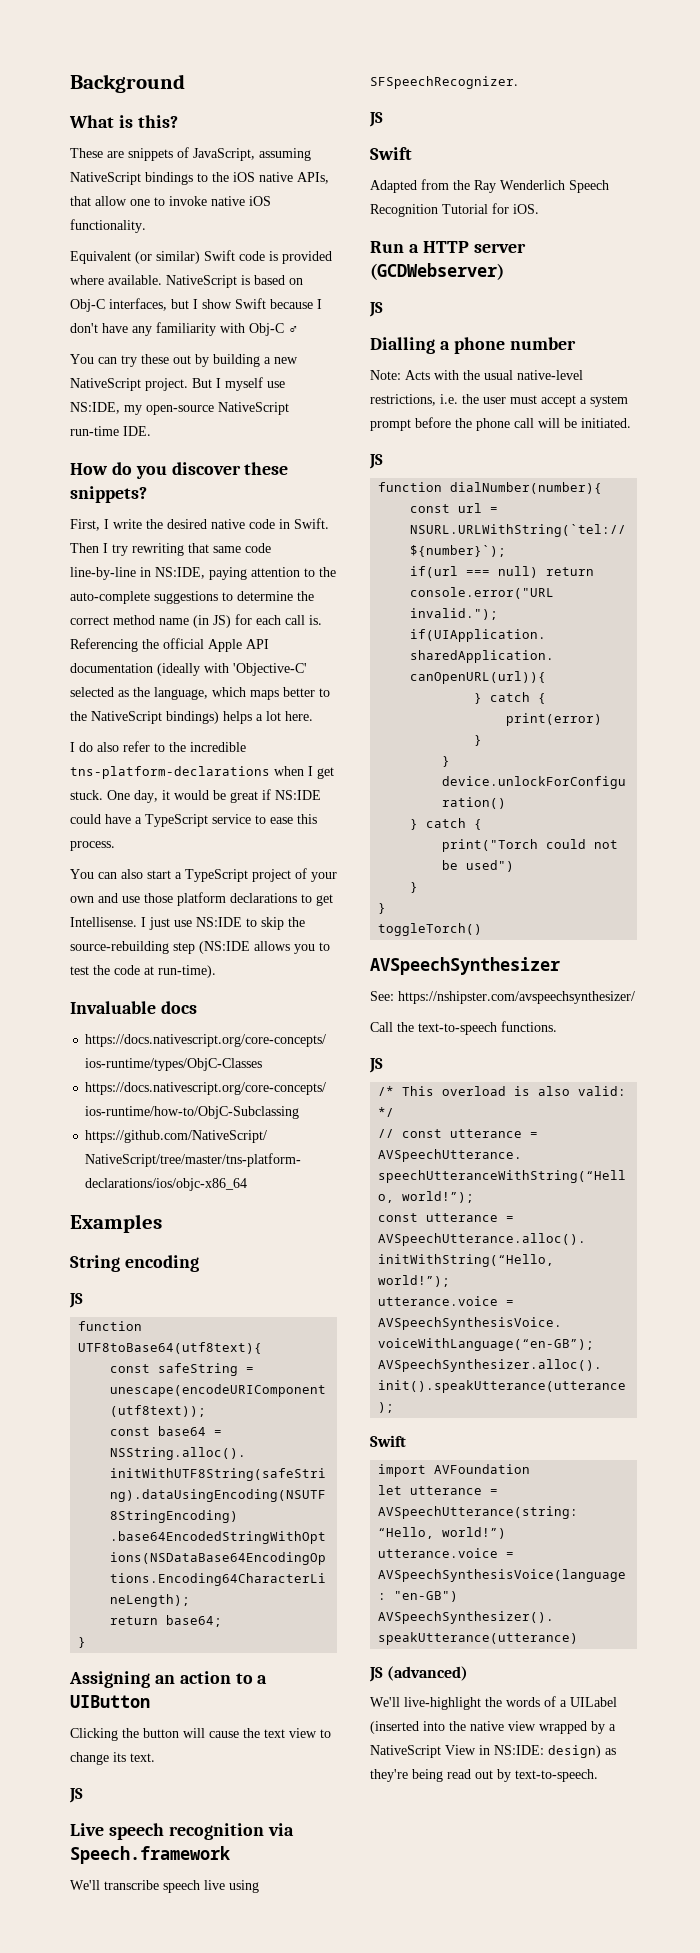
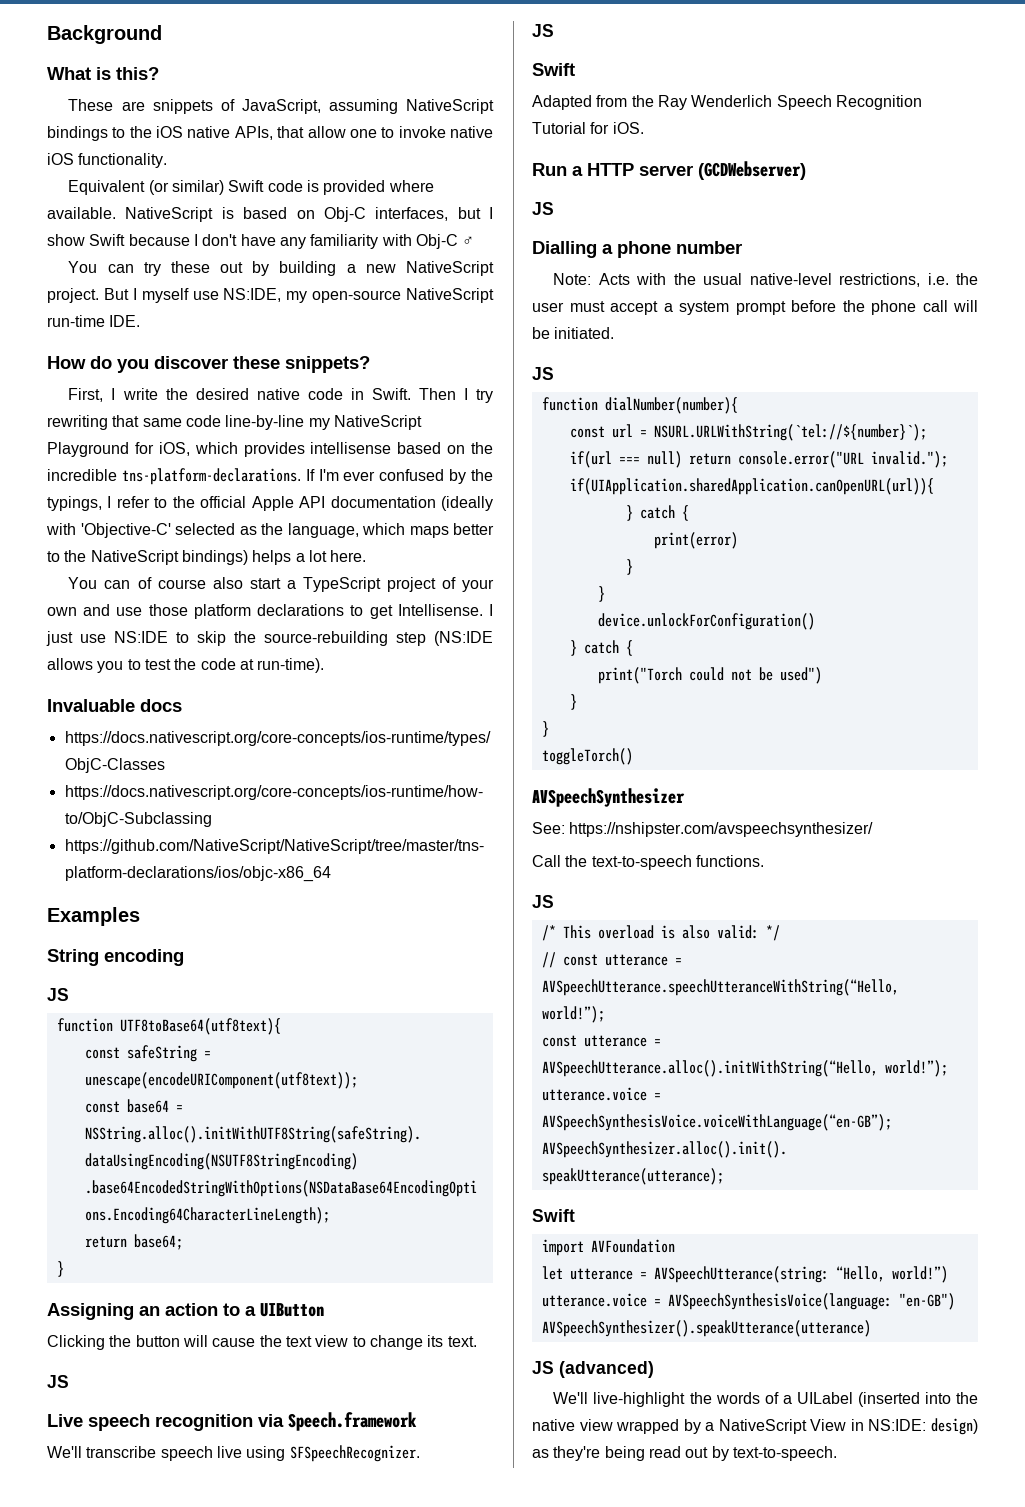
[140,567,336,580] [70,591,314,604] [70,614,322,628] [70,638,138,652] in NS:IDE, paying attention to the auto-complete suggestions to determine the correct method name (in JS) for each call is. Referencing -> [308,415,422,430] [47,442,493,457] [47,468,493,485] [47,496,168,511] my NativeScript Playground for iOS, which provides intellisense based on the incredible tns-platform-declarations. If I'm ever confused by the typings, I refer to
[70,741,246,752] [70,766,334,779] [70,789,321,803] [70,814,317,827] [70,841,115,851] [70,869,117,879] // I do also refer to the incredible tns-platform-declarations when I get stuck. One day, it would be great if NS:IDE could have a TypeScript service to ease this process. // You can -> [68,577,206,589] // You can of course

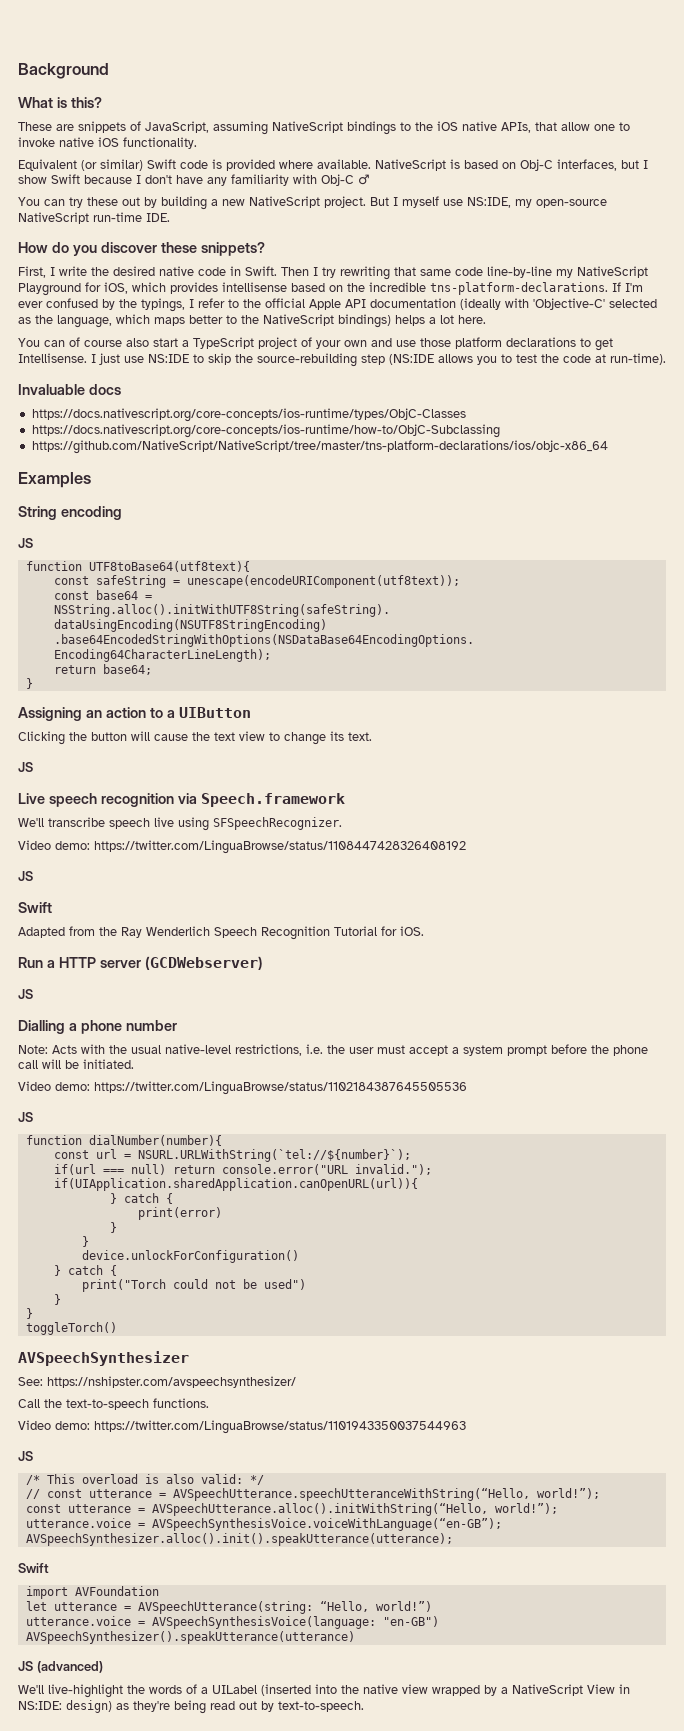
(420, 1453) none -> [18,840,466,854] // Video demo: https://twitter.com/LinguaBrowse/status/1108447428326408192
(615, 333) none -> [18,1081,467,1095] // Video demo: https://twitter.com/LinguaBrowse/status/1102184387645505536
(764, 861) none -> [18,1420,466,1434] // Video demo: https://twitter.com/LinguaBrowse/status/1101943350037544963

